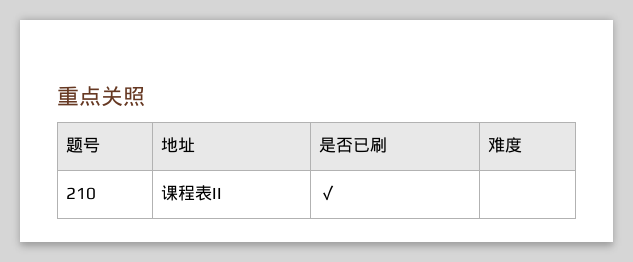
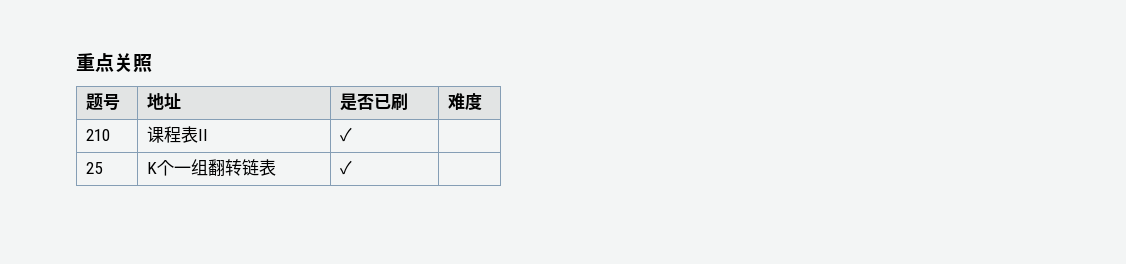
(337, 193) none -> [86,162,104,174] [147,159,277,176] [340,160,353,175] // 25 | K个一组翻转链表 | ✓ |

